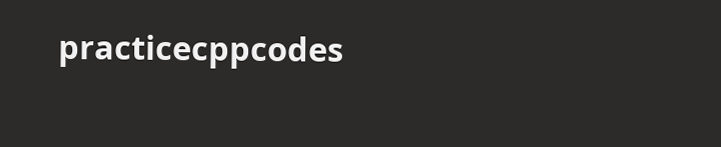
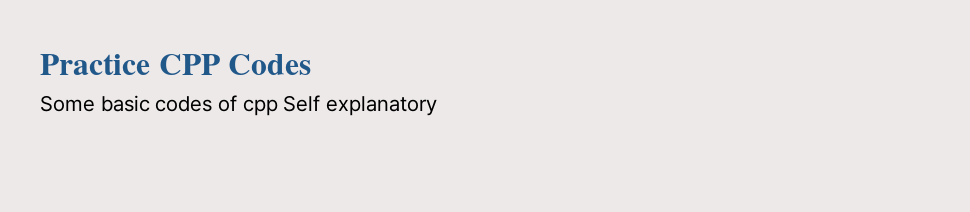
[58,33,344,70] practicecppcodes -> [40,54,312,75] [40,95,438,116] Practice CPP Codes // Some basic codes of cpp Self explanatory

